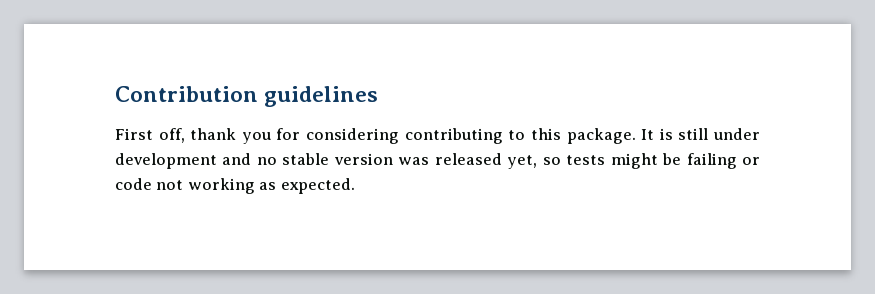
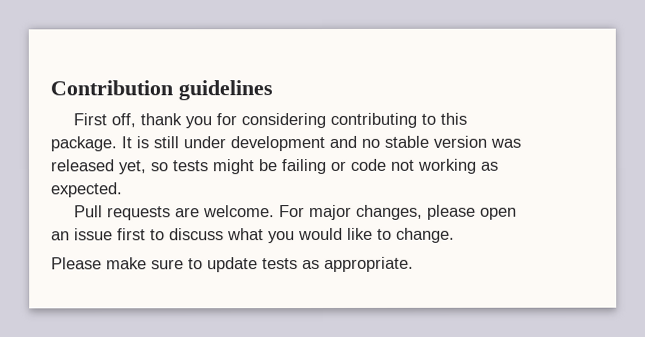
(355, 186) none -> [74,204,518,221] [51,227,455,244] [51,256,414,273] // Pull requests are welcome. For major changes, please open an issue first to discuss what you would like to change. // Please make sure to update tests as appropriate.

